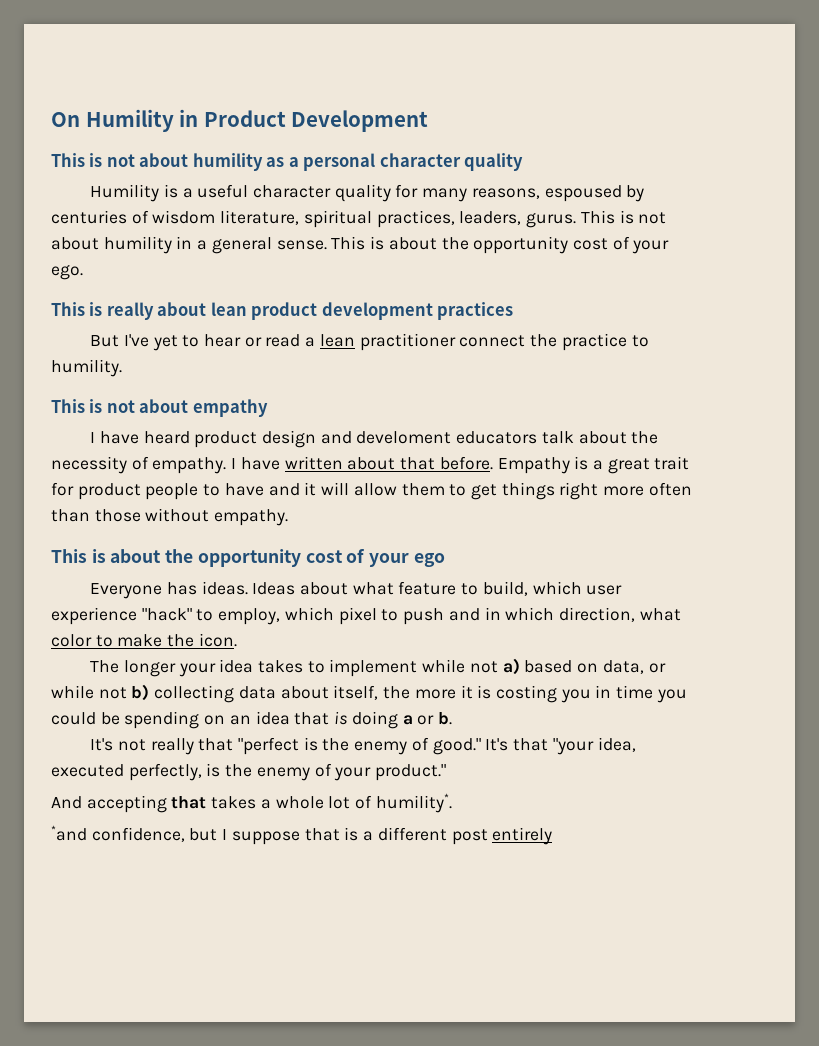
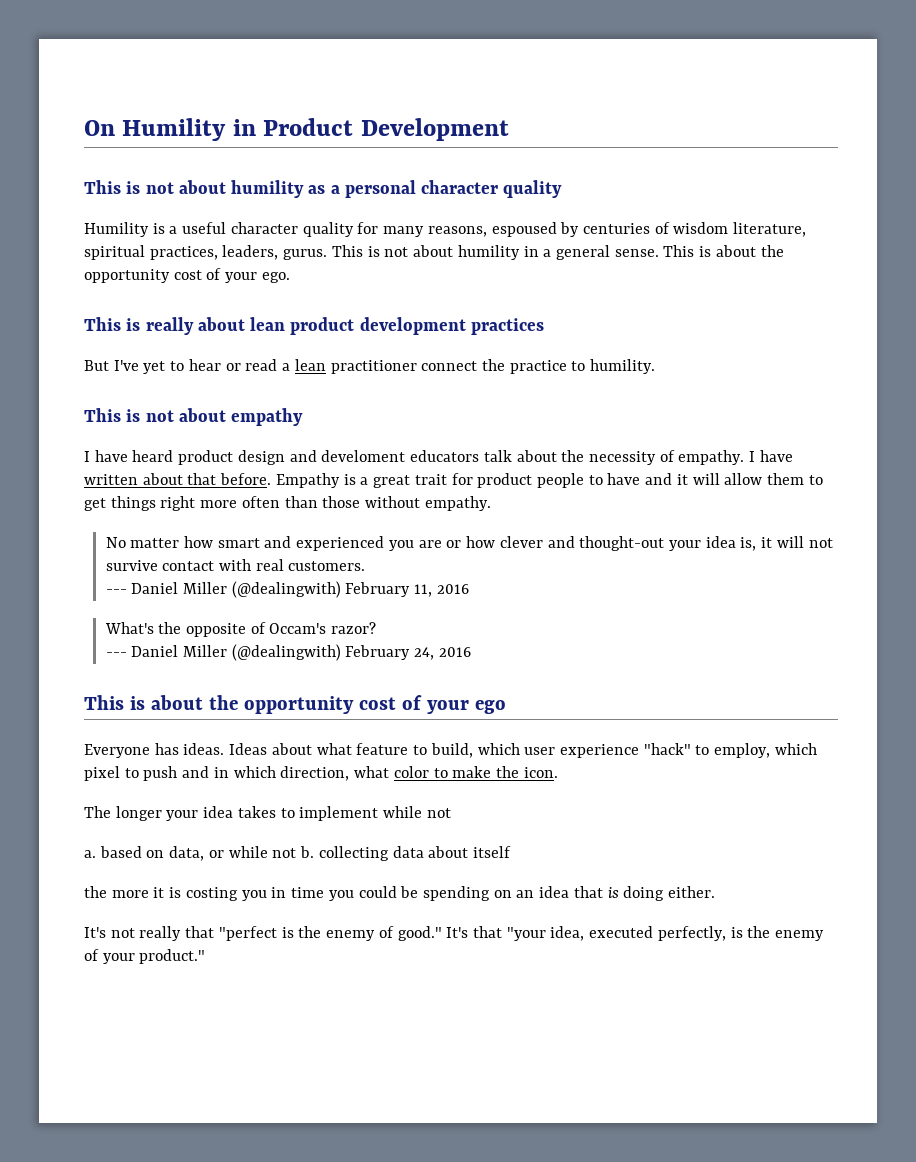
(289, 517) none -> [105,536,833,551] [105,559,366,571] [105,581,469,598] [104,622,377,637] [105,644,471,661] // No matter how smart and experienced you are or how clever and thought-out your idea is, it will not survive contact with real customers. // --- Daniel Miller (@dealingwith) February 11, 2016 // What's the opposite of Occam's razor? // --- Daniel Miller (@dealingwith) February 24, 2016
[502,658,520,675] a) -> [84,850,96,858] // a.
[131,684,150,701] b) -> [300,846,315,858] b.
[333,685,379,700] itself, -> [472,846,511,858] itself //
[402,712,452,725] a or b. -> [668,886,716,898] either.
[51,793,452,813] [51,825,553,845] // And accepting that takes a whole lot of humility*. // *and confidence, but I suppose that is a different post entirely -> (206, 956) none

